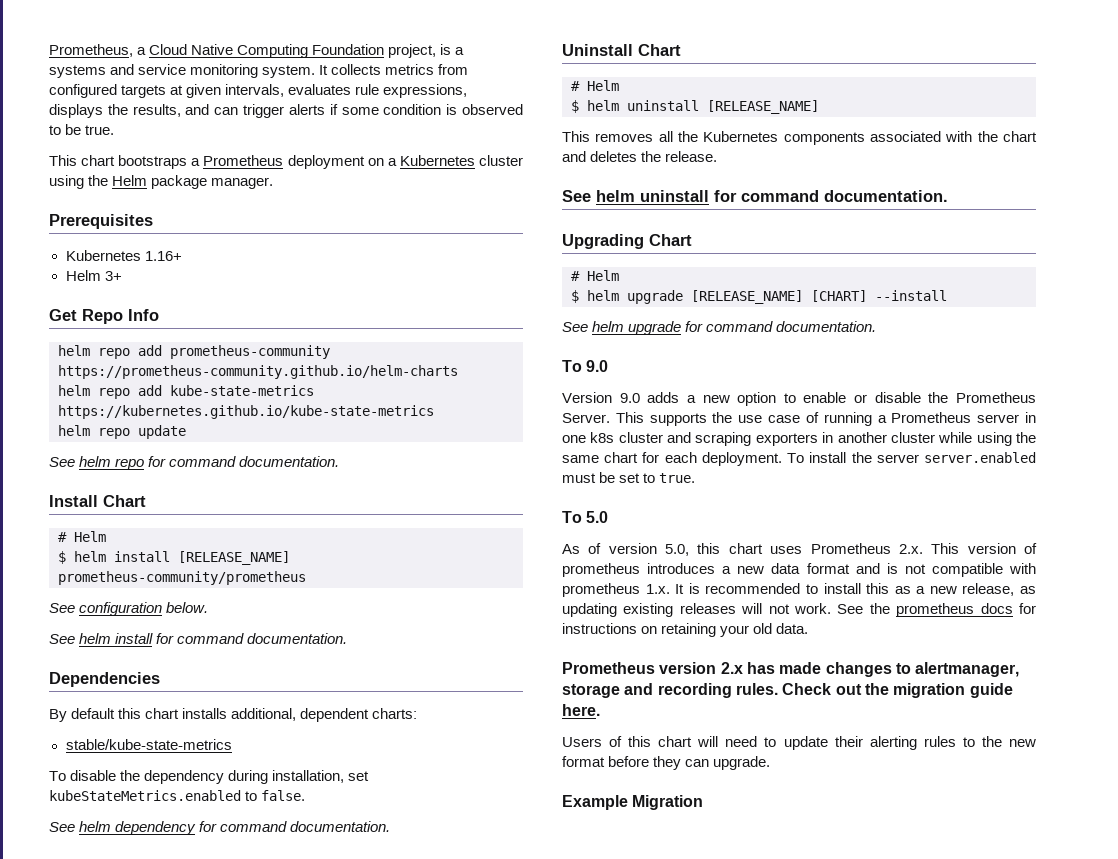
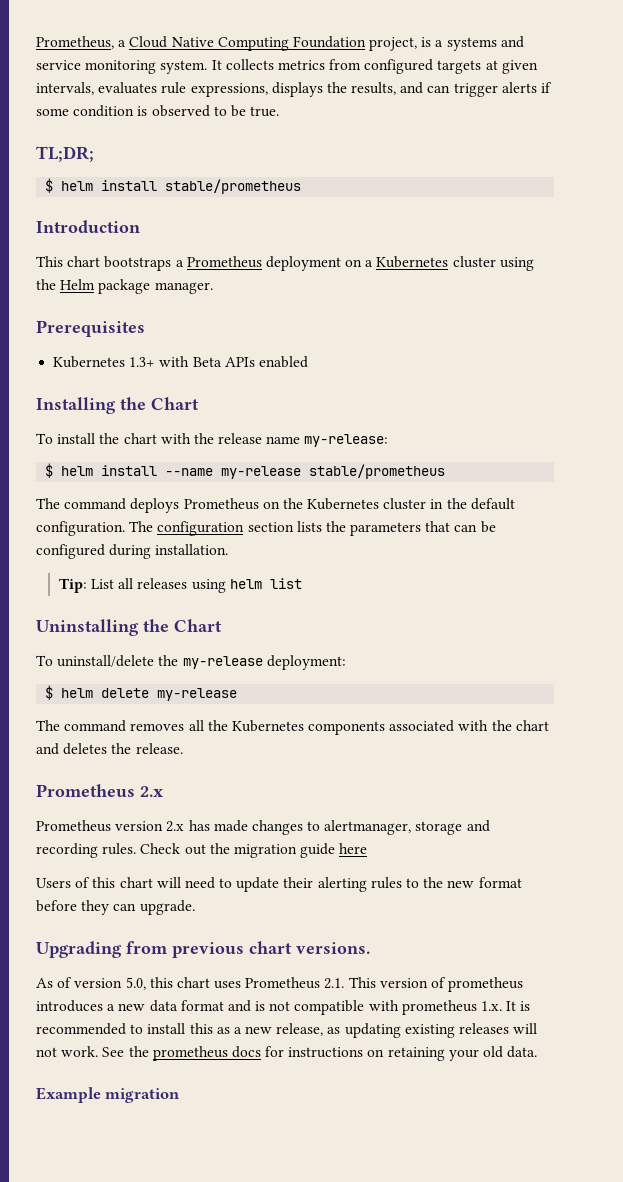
(115, 130) none -> [36,146,94,162] [45,178,302,194] [36,220,140,233] // TL;DR; // $ helm install stable/prometheus // Introduction
[144,251,182,261] [65,270,122,281] [49,309,159,324] [58,345,330,359] [58,365,458,379] [58,385,314,399] [58,405,434,419] [58,425,186,439] [49,456,340,470] [49,495,146,507] [58,531,106,542] [58,551,290,565] [58,571,306,585] [49,602,209,616] [49,633,348,644] [49,672,160,687] [49,708,418,722] [65,739,232,750] [49,770,370,784] [49,790,306,801] [49,821,391,835] [562,44,681,56] [571,80,619,91] [571,100,819,114] [562,131,590,142] 1.16+ // Helm 3+ // Get Repo Info // helm repo add prometheus-community https://prometheus-community.github.io/helm-charts // helm repo add kube-state-metrics https://kubernetes.github.io/kube-state-metrics // helm repo update // See helm repo for command documentation. // Install Chart // # Helm // $ helm install [RELEASE_NAME] prometheus-community/prometheus // See configuration below. // See helm install for command documentation. // Dependencies // By default this chart installs additional, dependent charts: // stable/kube-state-metrics // To disable the dependency during installation, set kubeStateMetrics.enabled to false. // See helm dependency for command documentation. // Uninstall Chart // # Helm // $ helm uninstall [RELEASE_NAME] // This -> [129,356,308,368] [36,397,199,414] [36,433,389,447] [45,463,446,479] [36,498,515,513] [36,521,496,536] [36,544,229,559] [58,578,302,593] [36,619,222,636] [36,655,346,670] [45,685,238,701] [36,720,127,732] 1.3+ with Beta APIs enabled // Installing the Chart // To install the chart with the release name my-release: // $ helm install --name my-release stable/prometheus // The command deploys Prometheus on the Kubernetes cluster in the default configuration. The configuration section lists the parameters that can be configured during installation. // Tip: List all releases using helm list // Uninstalling the Chart // To uninstall/delete the my-release deployment: // $ helm delete my-release // The command
[562,190,948,202] [562,234,692,249] [571,270,619,281] [571,290,947,304] [562,321,877,335] [562,360,609,372] [562,392,1036,406] [562,412,1036,426] [562,432,1036,446] [562,452,1036,466] [562,472,696,483] [562,511,609,523] See helm uninstall for command documentation. // Upgrading Chart // # Helm // $ helm upgrade [RELEASE_NAME] [CHART] --install // See helm upgrade for command documentation. // To 9.0 // Version 9.0 adds a new option to enable or disable the Prometheus Server. This supports the use case of running a Prometheus server in one k8s cluster and scraping exporters in another cluster while using the same chart for each deployment. To install the server server.enabled must be set to true. // To 5.0 -> [36,784,163,797] [36,820,490,835] [36,843,368,858] [36,877,522,892] [36,900,195,915] [36,941,370,958] Prometheus 2.x // Prometheus version 2.x has made changes to alertmanager, storage and recording rules. Check out the migration guide here // Users of this chart will need to update their alerting rules to the new format before they can upgrade. // Upgrading from previous chart versions.
[898,544,923,554] 2.x. -> [324,978,345,989] 2.1.
[562,662,1020,677] [562,683,1013,698] [562,704,600,716] [562,736,1036,750] [562,756,771,770] [562,795,704,810] Prometheus version 2.x has made changes to alertmanager, storage and recording rules. Check out the migration guide here. // Users of this chart will need to update their alerting rules to the new format before they can upgrade. // Example Migration -> [36,1087,181,1103] Example migration

